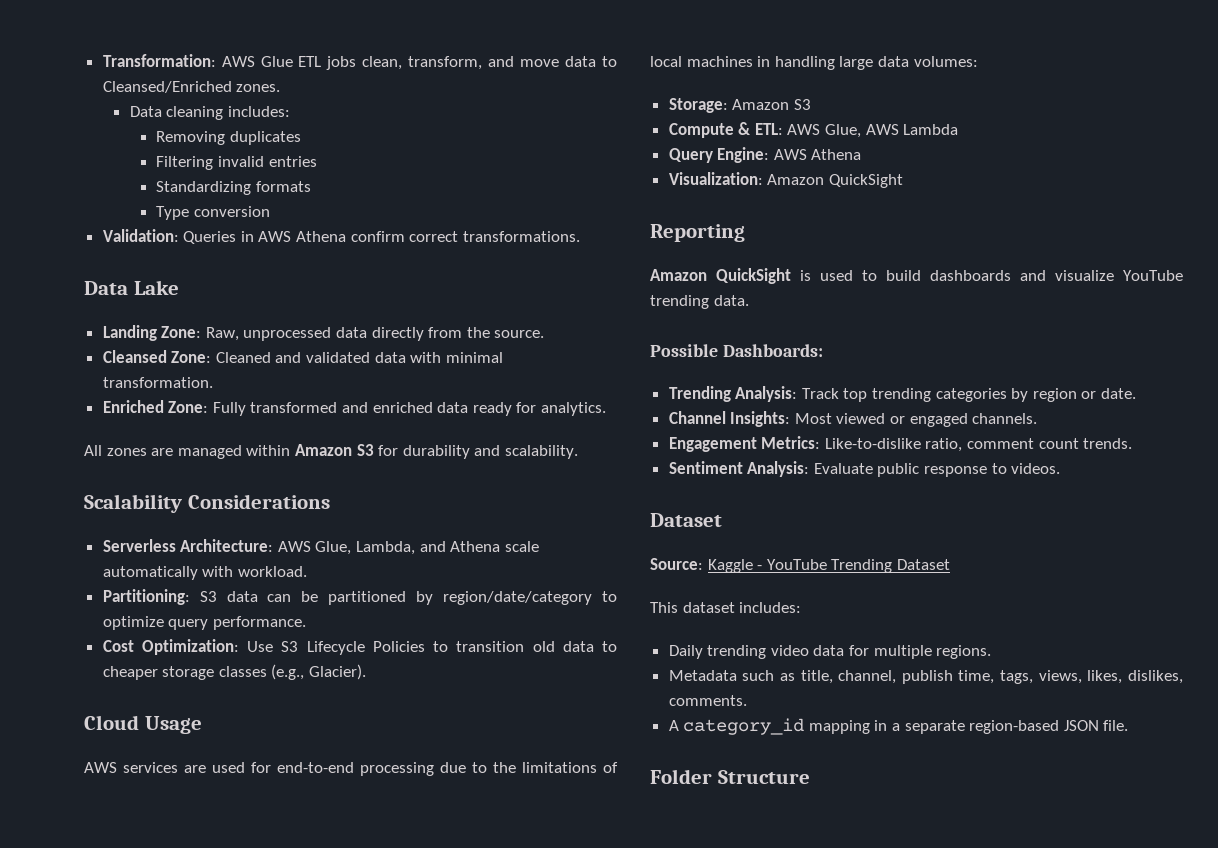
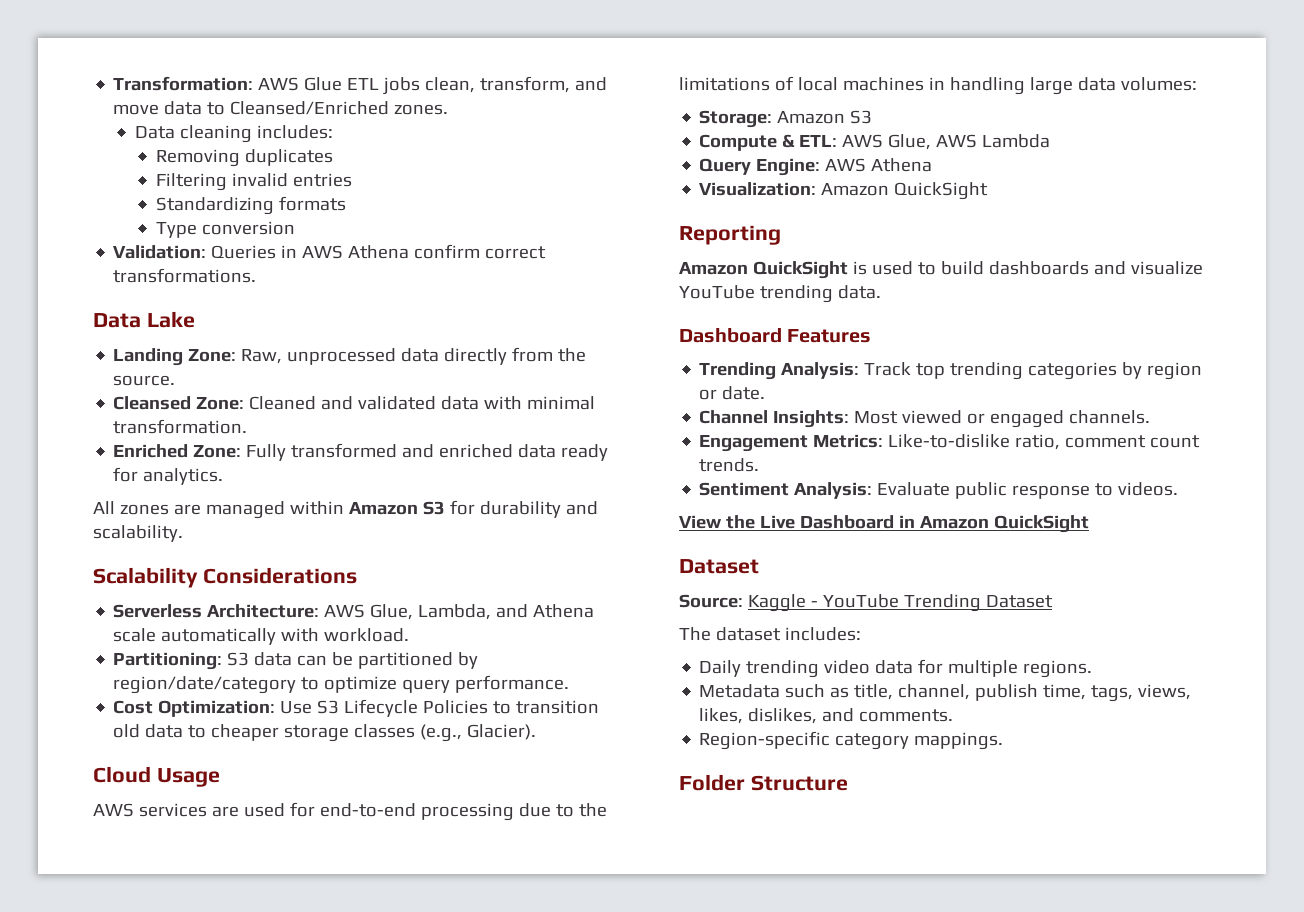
[650,344,823,357] Possible Dashboards: -> [679,328,872,343] Dashboard Features
(1061, 468) none -> [679,515,1089,533] // View the Live Dashboard in Amazon QuickSight
[650,602,678,613] This -> [679,627,711,641] The
(1183, 677) none -> [822,708,855,722] and
[668,718,1129,735] A category_id mapping in a separate region-based JSON file. -> [699,731,1004,750] Region-specific category mappings.

